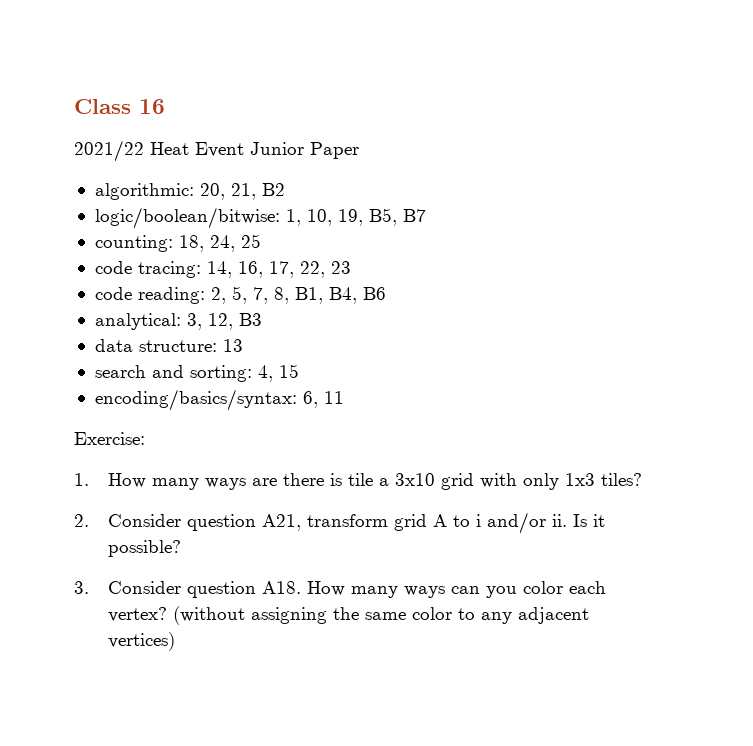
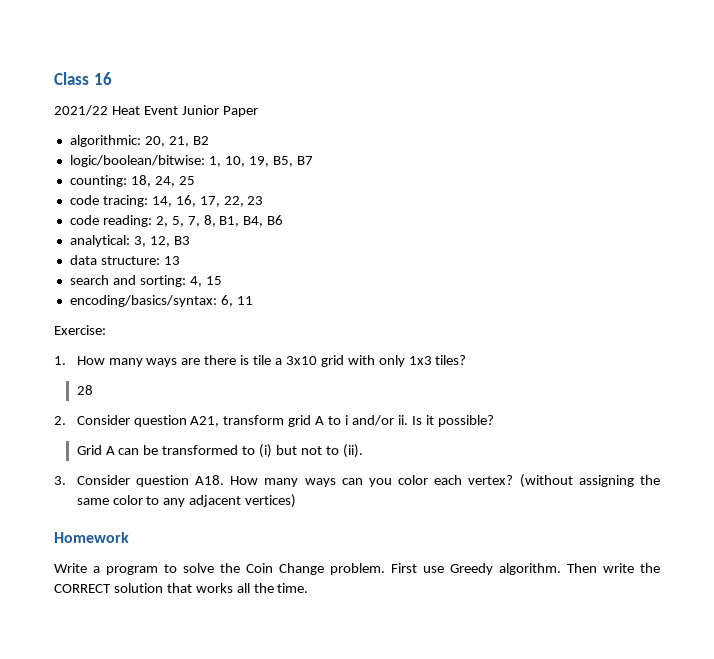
(643, 479) none -> [76,385,93,395] // 28
(182, 548) none -> [76,444,363,458] // Grid A can be transformed to (i) but not to (ii).
(176, 641) none -> [54,532,129,543] [54,563,660,575] [54,583,309,593] // Homework // Write a program to solve the Coin Change problem. First use Greedy algorithm. Then write the CORRECT solution that works all the time.

